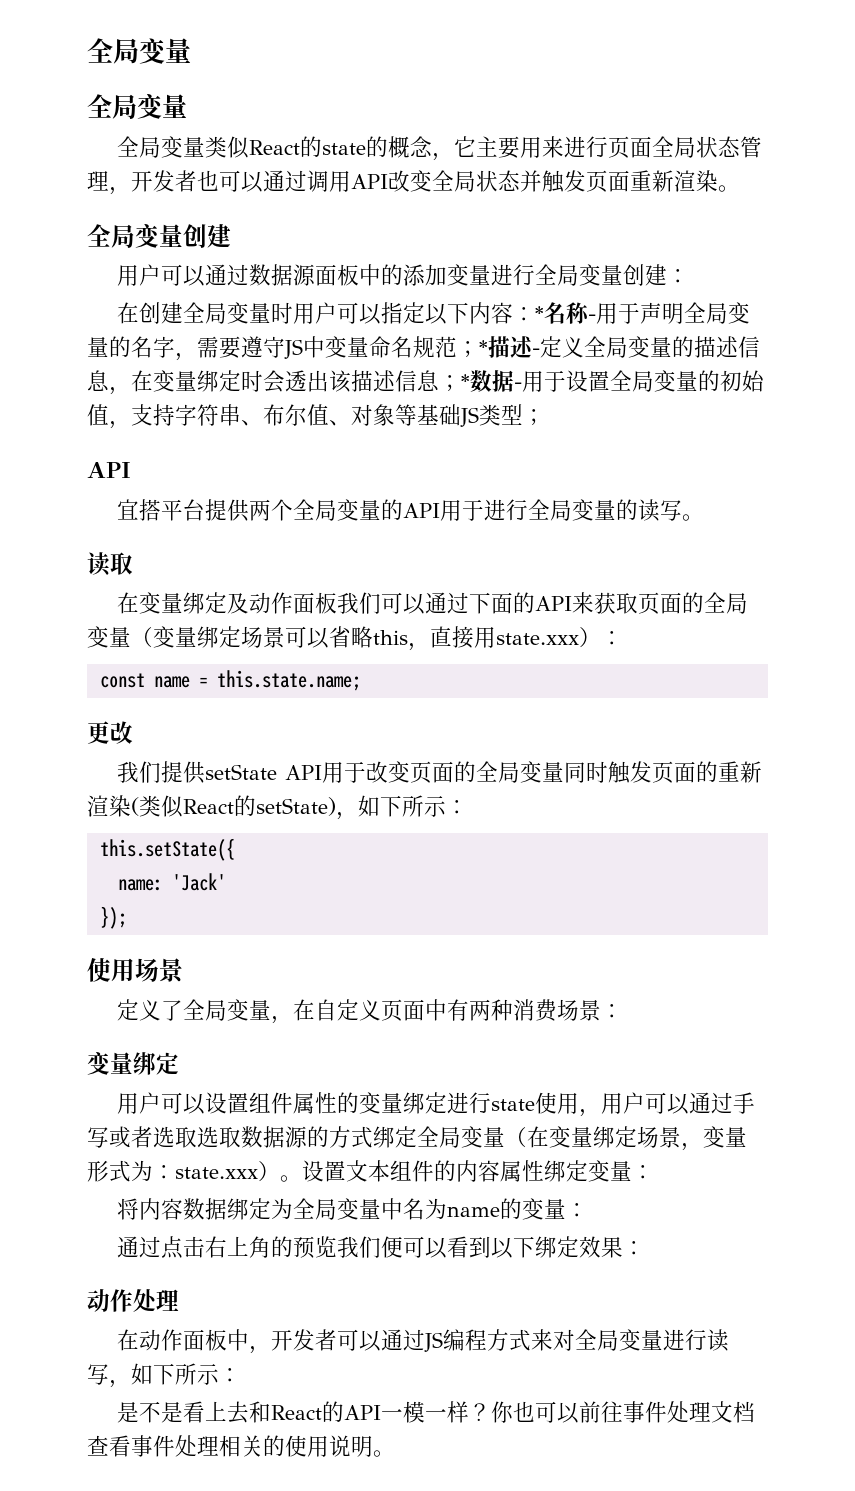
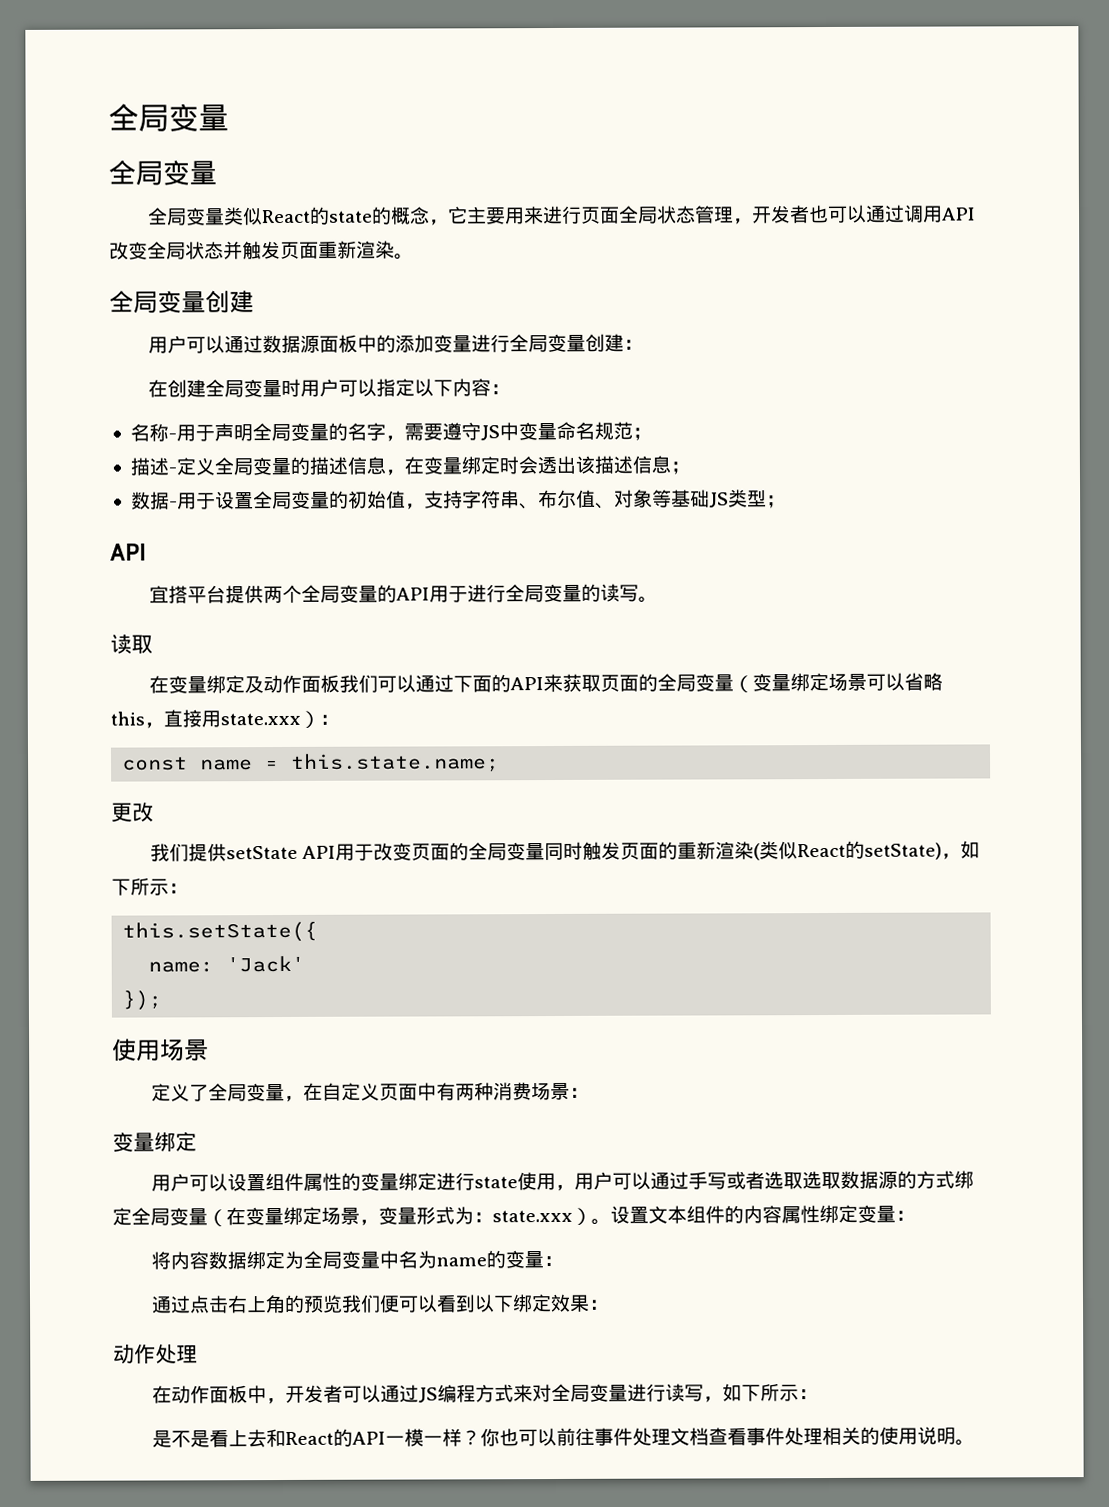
[535,306,545,321] * -> (511, 389) //
[479,340,488,355] * -> (652, 434) //
[461,374,470,389] * -> (690, 468) //

